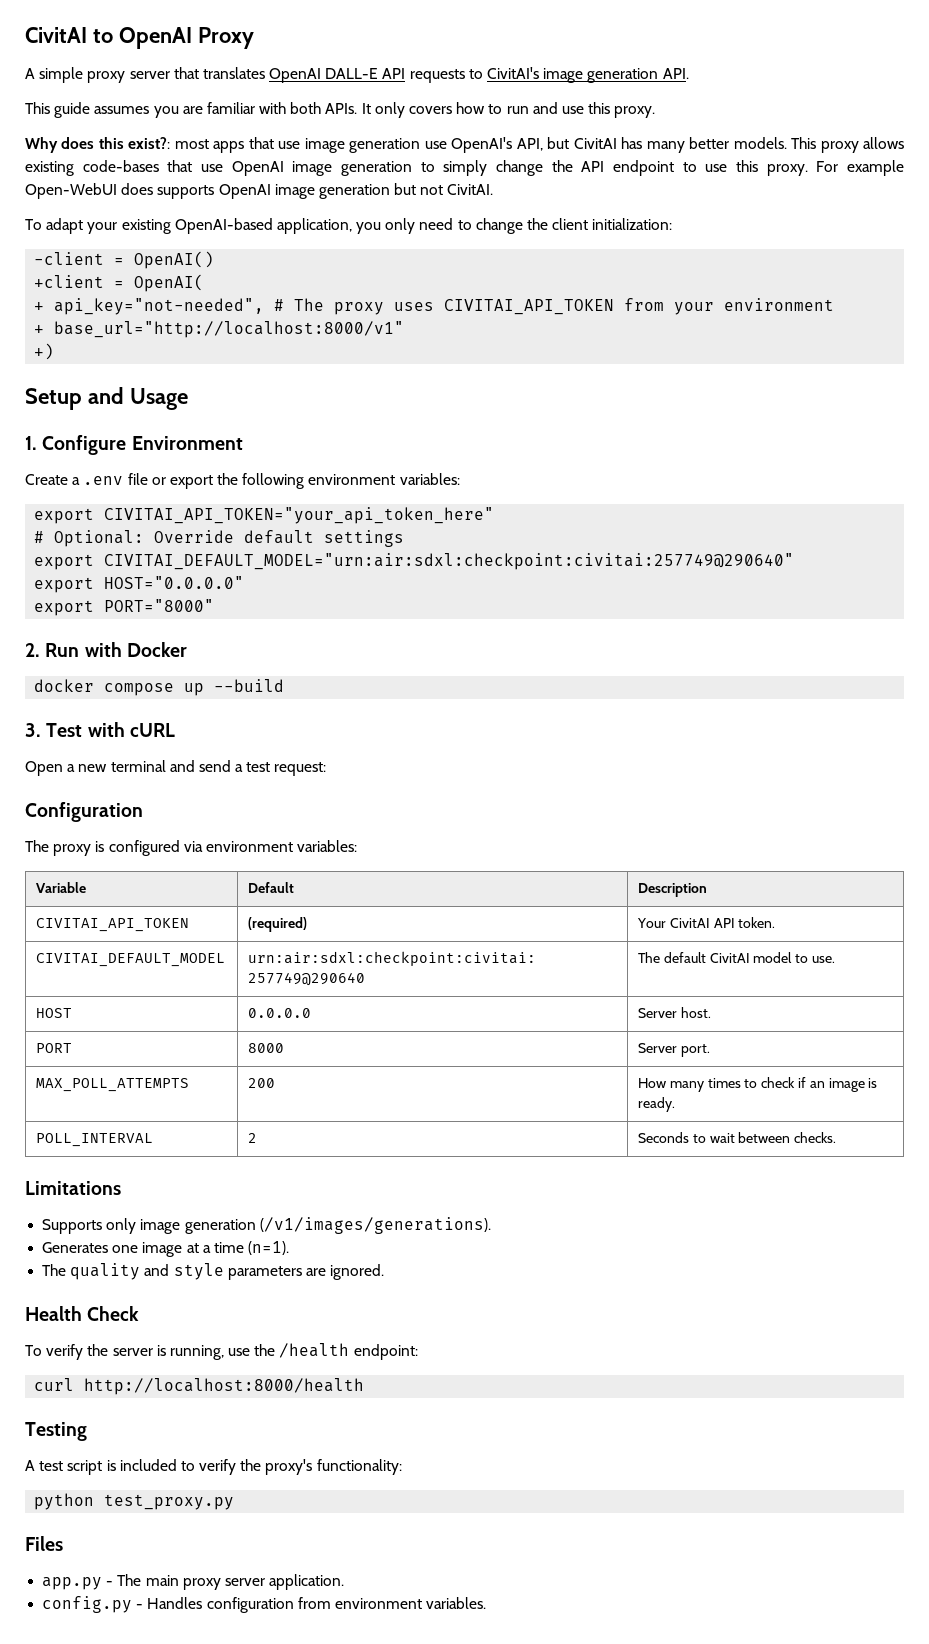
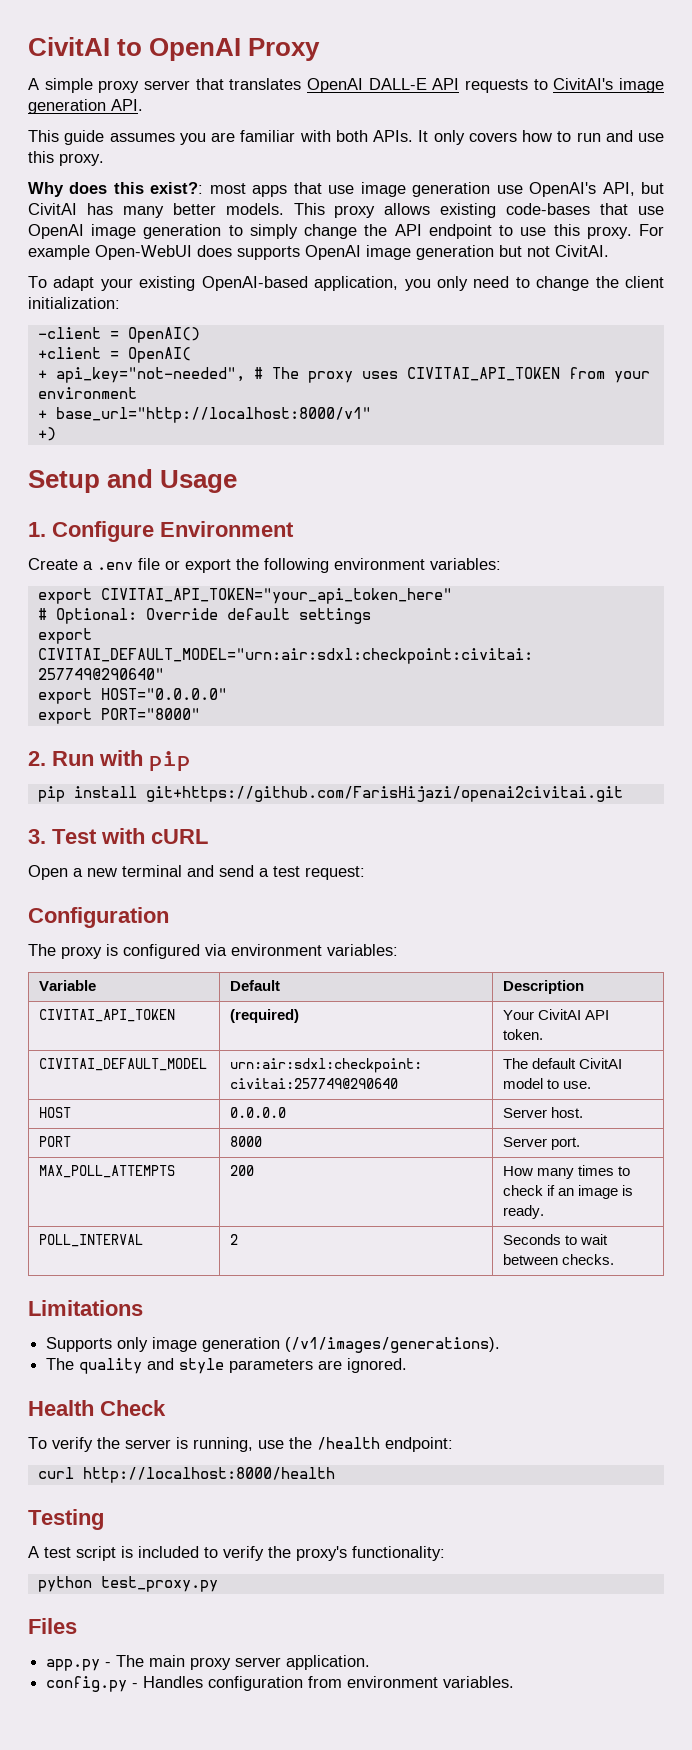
[126,642,187,657] [34,679,285,696] Docker // docker compose up --build -> [149,751,191,772] [37,786,623,802] pip // pip install git+https://github.com/FarisHijazi/openai2civitai.git
[42,1241,290,1257] // Generates one image at a time (n=1). -> (501, 1345) none

